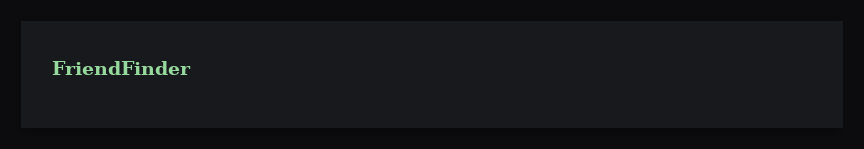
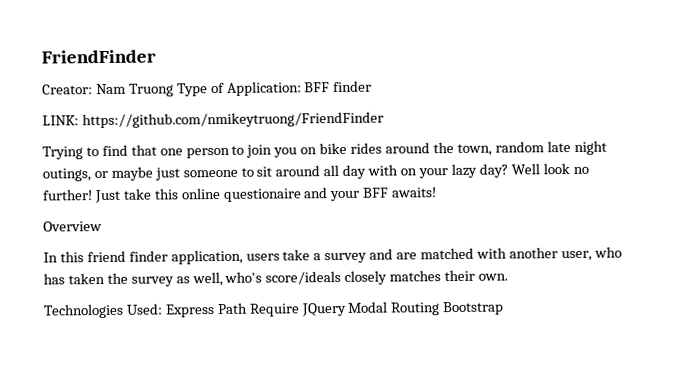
(191, 68) none -> [42,80,373,97] [42,111,384,129] [42,140,607,160] [42,163,589,182] [42,187,438,204] [43,221,102,232] [43,246,622,265] [43,269,509,287] [43,301,505,319] // Creator: Nam Truong Type of Application: BFF finder // LINK: https://github.com/nmikeytruong/FriendFinder // Trying to find that one person to join you on bike rides around the town, random late night outings, or maybe just someone to sit around all day with on your lazy day? Well look no further! Just take this online questionaire and your BFF awaits! // Overview // In this friend finder application, users take a survey and are matched with another user, who has taken the survey as well, who's score/ideals closely matches their own. // Technologies Used: Express Path Require JQuery Modal Routing Bootstrap

